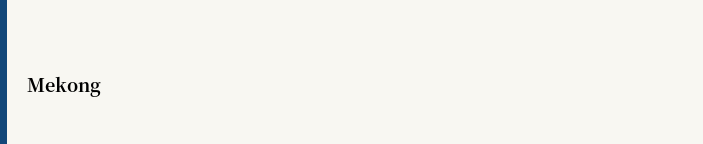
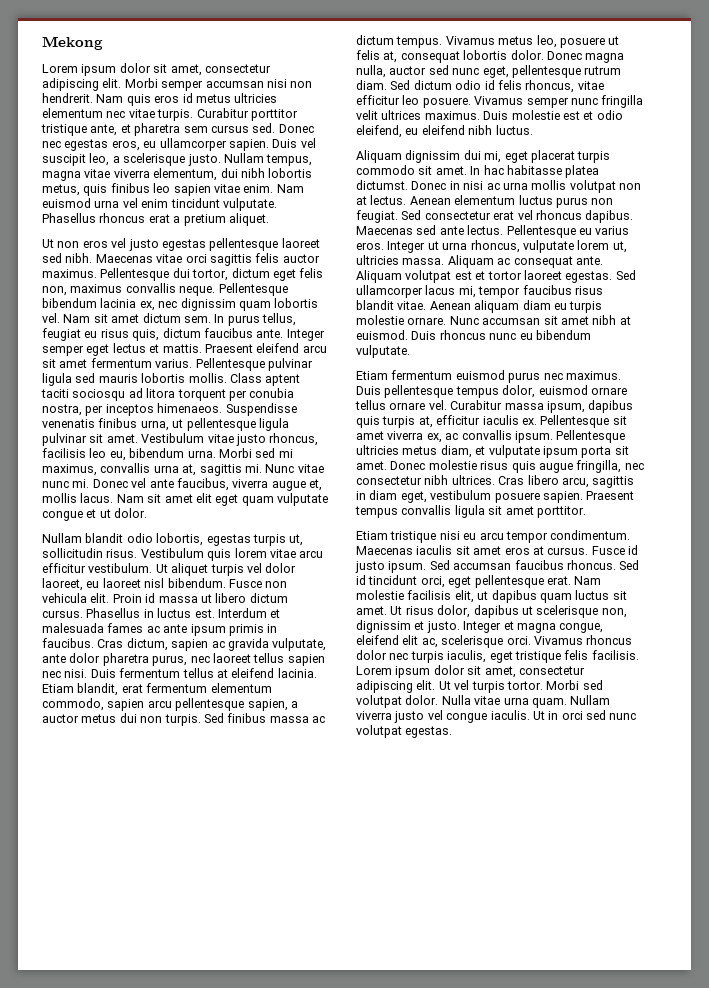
(101, 86) none -> [42,63,271,76] [42,78,313,91] [42,93,278,106] [42,108,298,121] [41,123,314,136] [42,138,316,151] [42,153,313,166] [42,168,313,181] [42,183,304,196] [42,198,277,211] [42,213,269,226] [42,238,320,251] [42,253,320,266] [42,268,324,281] [42,283,288,296] [42,298,319,311] [42,313,296,326] [42,328,325,341] [42,343,327,356] [42,358,313,371] [42,373,301,386] [41,388,295,401] [42,403,297,416] [42,418,289,431] [42,433,319,446] [42,448,293,461] [42,463,324,476] [42,478,322,491] [42,493,328,506] [42,508,148,521] [42,533,304,546] [42,548,324,561] [42,563,297,576] [42,578,288,591] [42,593,288,603] [42,608,281,618] [42,623,278,636] [42,638,327,651] [42,653,325,666] [42,668,317,678] [42,683,272,696] [42,698,298,711] [42,713,325,726] [356,35,620,48] [356,50,625,63] [356,65,622,78] [356,80,604,93] [356,95,644,108] [356,110,623,120] [356,125,533,138] [356,150,611,163] [356,165,600,178] [356,180,641,193] [356,195,614,208] [356,210,634,223] [356,225,630,238] [356,240,627,253] [356,255,603,268] [356,270,636,283] [356,285,603,298] [356,300,603,313] [356,315,631,325] [356,330,591,340] [356,345,410,358] [356,370,621,383] [356,385,627,398] [355,400,634,413] [356,415,627,428] [356,430,626,443] [356,445,629,458] [356,460,644,473] [356,475,635,488] [356,490,635,503] [355,505,586,518] [356,530,631,543] [356,545,638,555] [355,560,640,573] [356,575,602,588] [356,590,627,603] [356,605,627,618] [356,620,604,633] [356,635,633,648] [356,650,639,663] [356,665,585,678] [356,680,603,693] [356,695,611,708] [356,710,637,723] [356,725,453,738] // Lorem ipsum dolor sit amet, consectetur adipiscing elit. Morbi semper accumsan nisi non hendrerit. Nam quis eros id metus ultricies elementum nec vitae turpis. Curabitur porttitor tristique ante, et pharetra sem cursus sed. Donec nec egestas eros, eu ullamcorper sapien. Duis vel suscipit leo, a scelerisque justo. Nullam tempus, magna vitae viverra elementum, dui nibh lobortis metus, quis finibus leo sapien vitae enim. Nam euismod urna vel enim tincidunt vulputate. Phasellus rhoncus erat a pretium aliquet. // Ut non eros vel justo egestas pellentesque laoreet sed nibh. Maecenas vitae orci sagittis felis auctor maximus. Pellentesque dui tortor, dictum eget felis non, maximus convallis neque. Pellentesque bibendum lacinia ex, nec dignissim quam lobortis vel. Nam sit amet dictum sem. In purus tellus, feugiat eu risus quis, dictum faucibus ante. Integer semper eget lectus et mattis. Praesent eleifend arcu sit amet fermentum varius. Pellentesque pulvinar ligula sed mauris lobortis mollis. Class aptent taciti sociosqu ad litora torquent per conubia nostra, per inceptos himenaeos. Suspendisse venenatis finibus urna, ut pellentesque ligula pulvinar sit amet. Vestibulum vitae justo rhoncus, facilisis leo eu, bibendum urna. Morbi sed mi maximus, convallis urna at, sagittis mi. Nunc vitae nunc mi. Donec vel ante faucibus, viverra augue et, mollis lacus. Nam sit amet elit eget quam vulputate congue et ut dolor. // Nullam blandit odio lobortis, egestas turpis ut, sollicitudin risus. Vestibulum quis lorem vitae arcu efficitur vestibulum. Ut aliquet turpis vel dolor laoreet, eu laoreet nisl bibendum. Fusce non vehicula elit. Proin id massa ut libero dictum cursus. Phasellus in luctus est. Interdum et malesuada fames ac ante ipsum primis in faucibus. Cras dictum, sapien ac gravida vulputate, ante dolor pharetra purus, nec laoreet tellus sapien nec nisi. Duis fermentum tellus at eleifend lacinia. Etiam blandit, erat fermentum elementum commodo, sapien arcu pellentesque sapien, a auctor metus dui non turpis. Sed finibus massa ac dictum tempus. Vivamus metus leo, posuere ut felis at, consequat lobortis dolor. Donec magna nulla, auctor sed nunc eget, pellentesque rutrum diam. Sed dictum odio id felis rhoncus, vitae efficitur leo posuere. Vivamus semper nunc fringilla velit ultrices maximus. Duis molestie est et odio eleifend, eu eleifend nibh luctus. // Aliquam dignissim dui mi, eget placerat turpis commodo sit amet. In hac habitasse platea dictumst. Donec in nisi ac urna mollis volutpat non at lectus. Aenean elementum luctus purus non feugiat. Sed consectetur erat vel rhoncus dapibus. Maecenas sed ante lectus. Pellentesque eu varius eros. Integer ut urna rhoncus, vulputate lorem ut, ultricies massa. Aliquam ac consequat ante. Aliquam volutpat est et tortor laoreet egestas. Sed ullamcorper lacus mi, tempor faucibus risus blandit vitae. Aenean aliquam diam eu turpis molestie ornare. Nunc accumsan sit amet nibh at euismod. Duis rhoncus nunc eu bibendum vulputate. // Etiam fermentum euismod purus nec maximus. Duis pellentesque tempus dolor, euismod ornare tellus ornare vel. Curabitur massa ipsum, dapibus quis turpis at, efficitur iaculis ex. Pellentesque sit amet viverra ex, ac convallis ipsum. Pellentesque ultricies metus diam, et vulputate ipsum porta sit amet. Donec molestie risus quis augue fringilla, nec consectetur nibh ultrices. Cras libero arcu, sagittis in diam eget, vestibulum posuere sapien. Praesent tempus convallis ligula sit amet porttitor. // Etiam tristique nisi eu arcu tempor condimentum. Maecenas iaculis sit amet eros at cursus. Fusce id justo ipsum. Sed accumsan faucibus rhoncus. Sed id tincidunt orci, eget pellentesque erat. Nam molestie facilisis elit, ut dapibus quam luctus sit amet. Ut risus dolor, dapibus ut scelerisque non, dignissim et justo. Integer et magna congue, eleifend elit ac, scelerisque orci. Vivamus rhoncus dolor nec turpis iaculis, eget tristique felis facilisis. Lorem ipsum dolor sit amet, consectetur adipiscing elit. Ut vel turpis tortor. Morbi sed volutpat dolor. Nulla vitae urna quam. Nullam viverra justo vel congue iaculis. Ut in orci sed nunc volutpat egestas.

